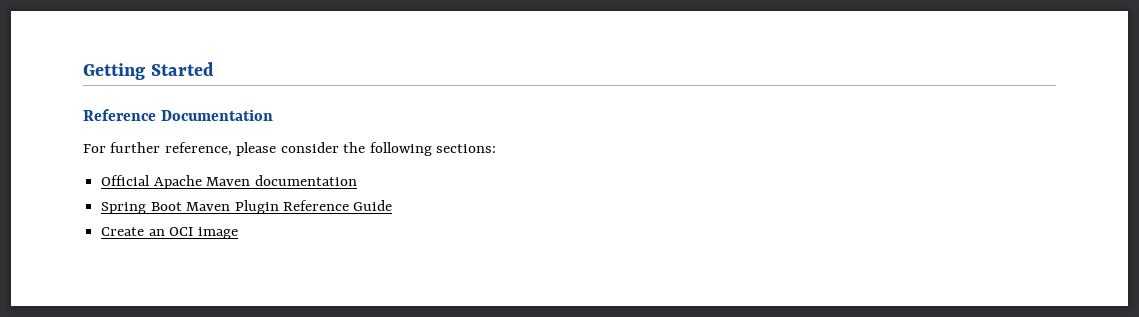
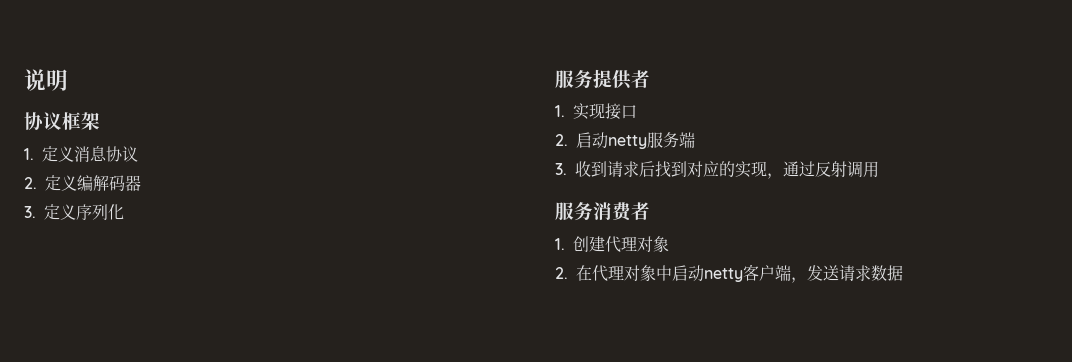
[83,62,214,80] [83,109,273,121] [83,142,497,156] [101,175,357,189] [101,200,393,214] [101,227,238,239] Getting Started // Reference Documentation // For further reference, please consider the following sections: // Official Apache Maven documentation // Spring Boot Maven Plugin Reference Guide // Create an OCI image -> [24,69,68,91] [24,112,100,130] [24,146,138,162] [24,175,141,191] [24,204,124,220] [555,69,650,90] [555,103,637,120] [555,132,695,149] [555,161,879,179] [555,202,650,221] [555,236,669,253] [555,264,903,283] 说明 // 协议框架 // 1.定义消息协议 // 2.定义编解码器 // 3.定义序列化 // 服务提供者 // 1.实现接口 // 2.启动netty服务端 // 3.收到请求后找到对应的实现，通过反射调用 // 服务消费者 // 1.创建代理对象 // 2.在代理对象中启动netty客户端，发送请求数据

